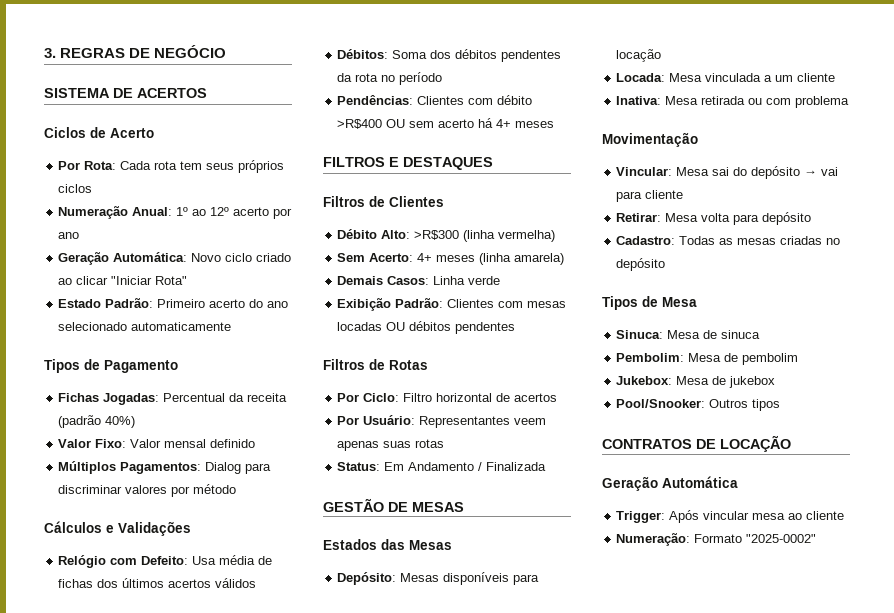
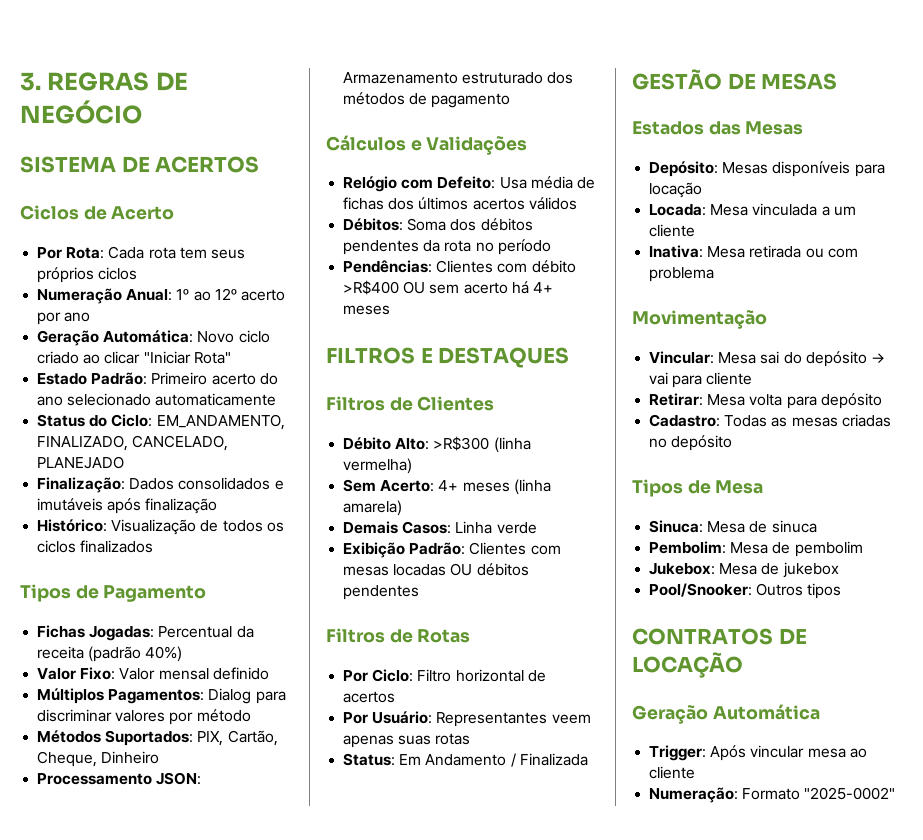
(232, 326) none -> [37,414,285,430] [37,435,229,451] [37,456,125,469] [37,477,284,493] [37,498,218,514] [37,519,284,535] [37,540,154,553] // Status do Ciclo: EM_ANDAMENTO, FINALIZADO, CANCELADO, PLANEJADO // Finalização: Dados consolidados e imutáveis após finalização // Histórico: Visualização de todos os ciclos finalizados
(237, 489) none -> [37,730,278,746] [37,751,160,767] [37,772,202,785] [343,72,574,84] [343,92,511,108] // Métodos Suportados: PIX, Cartão, Cheque, Dinheiro // Processamento JSON: Armazenamento estruturado dos métodos de pagamento

